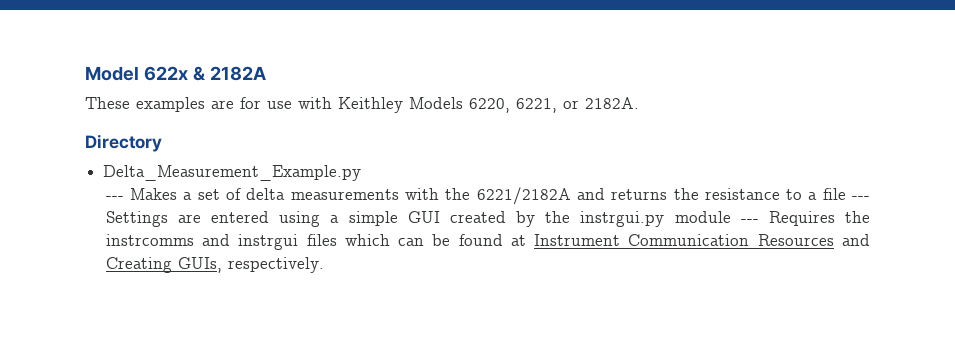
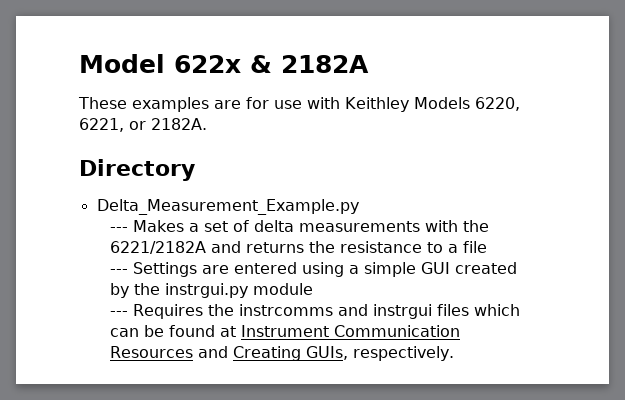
(846, 194) none -> (487, 247) //
(731, 217) none -> (313, 289) //

